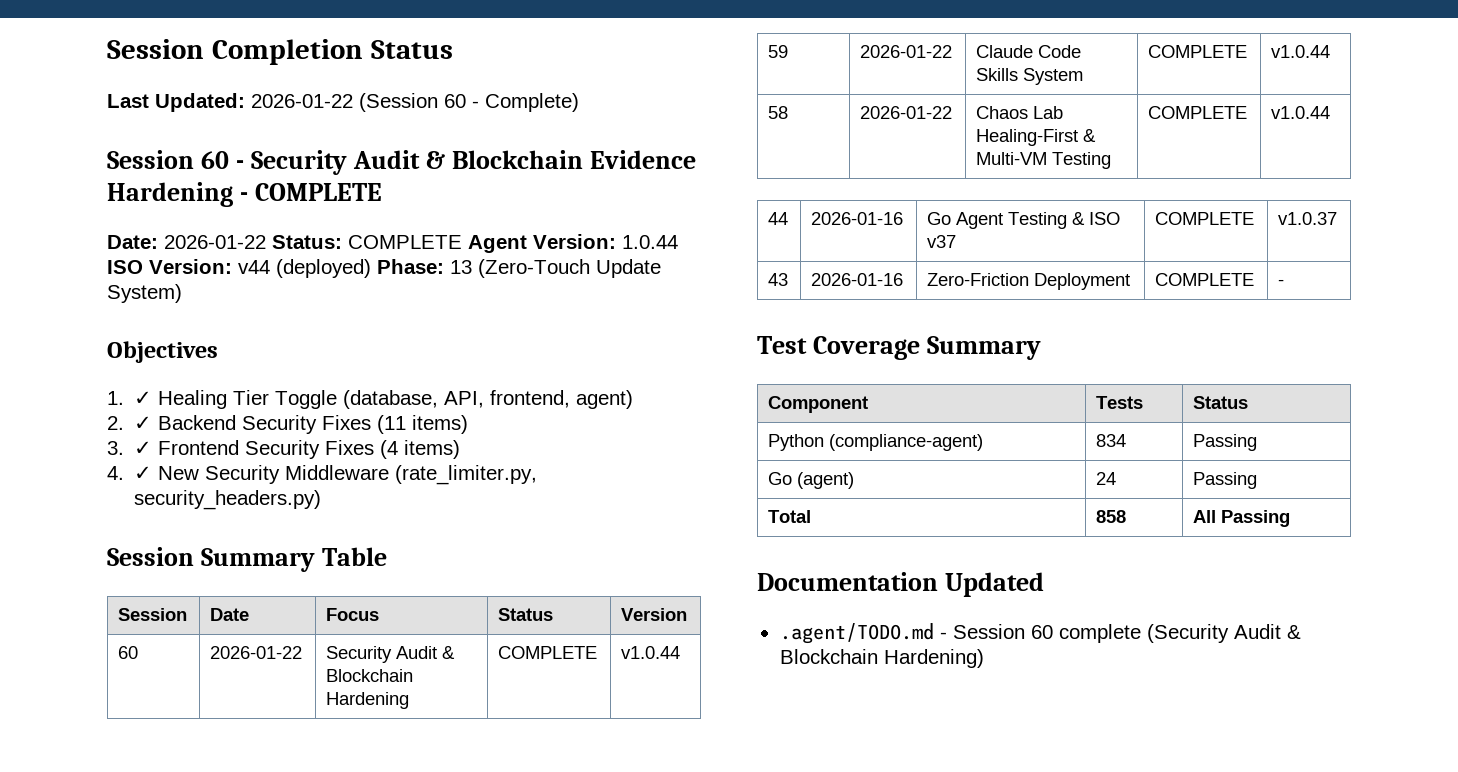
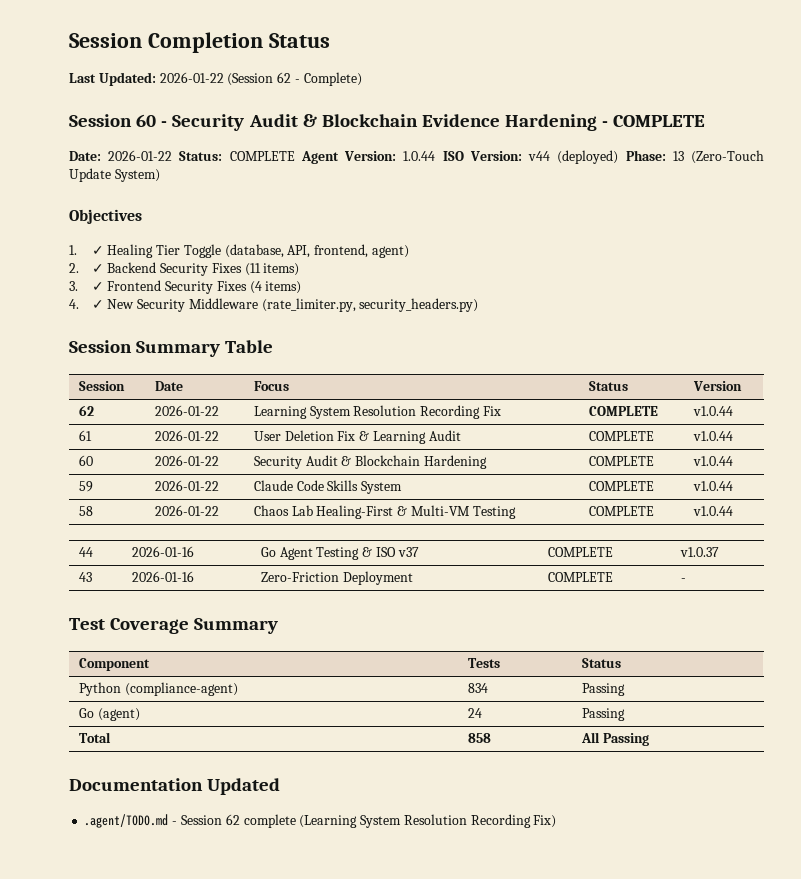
[444,94,466,108] 60 -> [277,72,292,83] 62
(688, 614) none -> [78,405,94,416] [154,405,219,416] [253,405,501,419] [588,406,658,416] [692,406,733,416] [78,430,92,441] [154,430,219,441] [253,430,461,444] [588,431,654,441] [692,431,733,441] // 62 | 2026-01-22 | Learning System Resolution Recording Fix | COMPLETE | v1.0.44 // 61 | 2026-01-22 | User Deletion Fix & Learning Audit | COMPLETE | v1.0.44
[1030,624,1301,643] [779,649,984,668] 60 complete (Security Audit & Blockchain Hardening) -> [225,814,557,828] 62 complete (Learning System Resolution Recording Fix)

